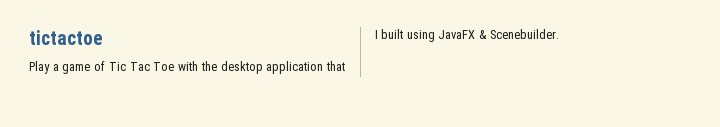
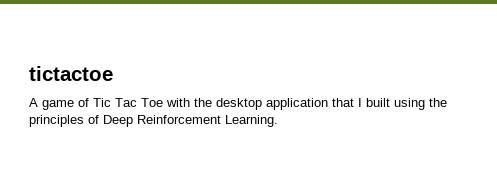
[29,61,59,74] Play a -> [29,98,38,107] A
[438,29,559,39] JavaFX & Scenebuilder. -> [429,98,447,107] [29,115,278,127] the principles of Deep Reinforcement Learning.

